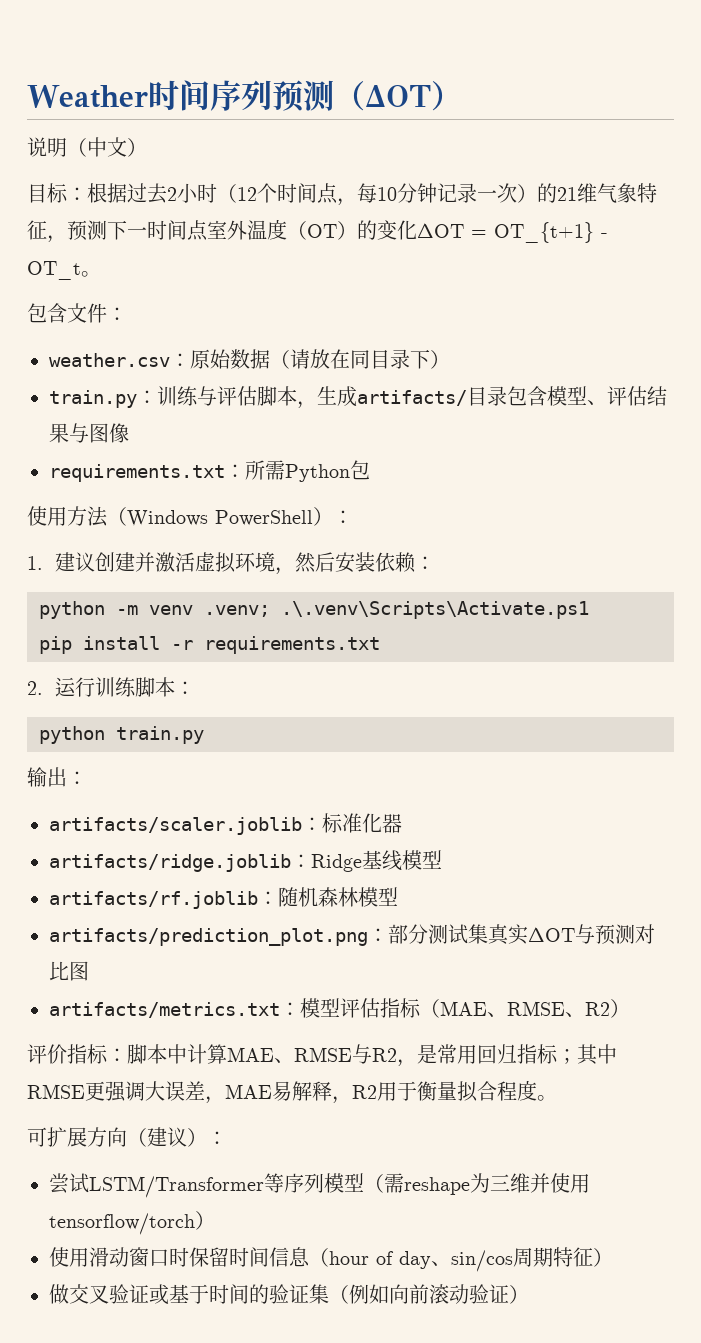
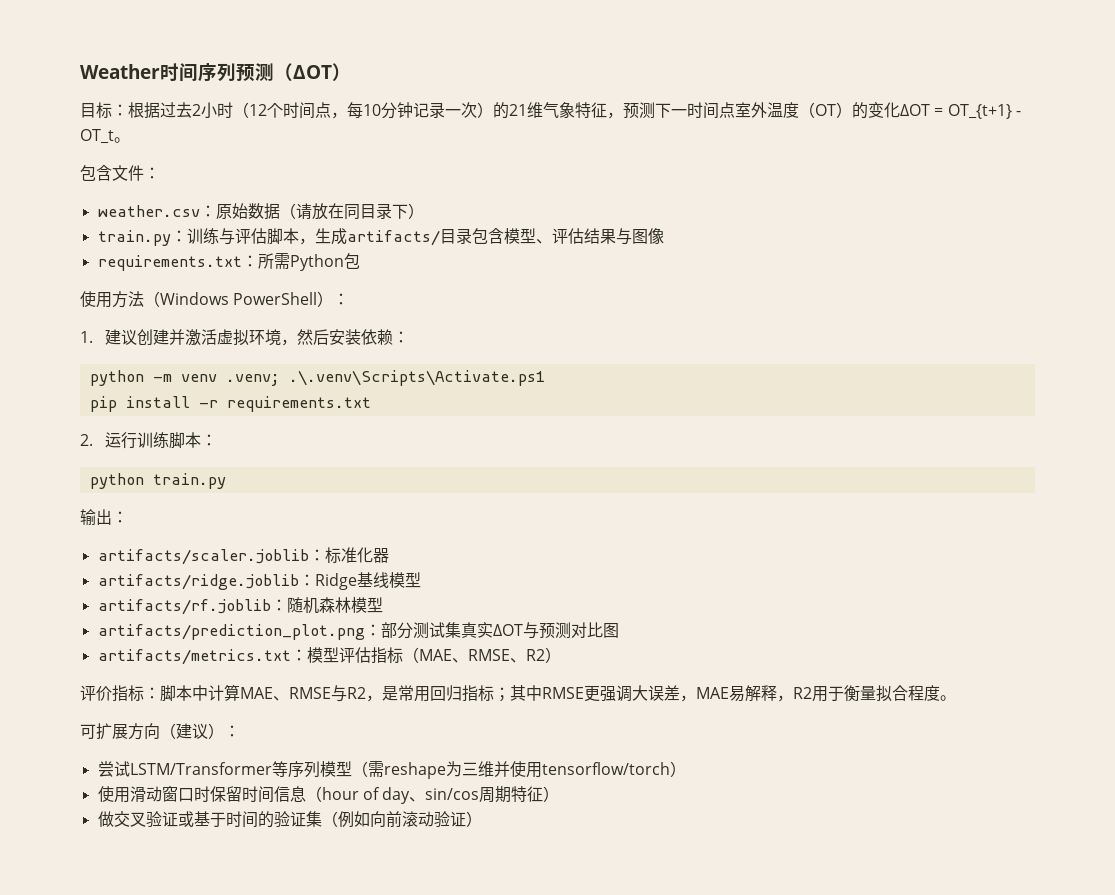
[27,137,147,157] // 说明（中文） -> (351, 72) none

